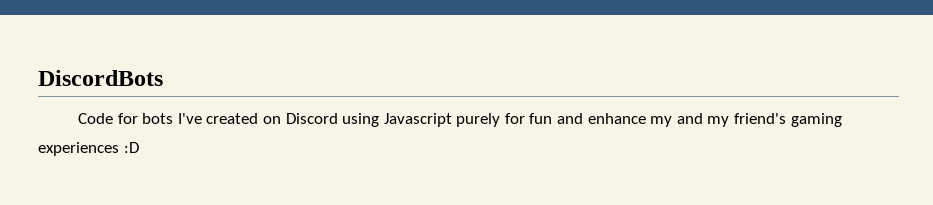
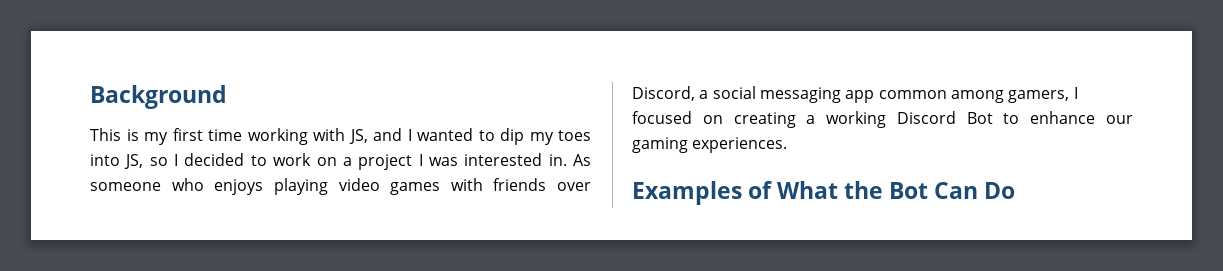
[38,70,163,86] [77,113,842,127] [38,142,139,156] DiscordBots // Code for bots I've created on Discord using Javascript purely for fun and enhance my and my friend's gaming experiences :D -> [90,85,227,109] [90,128,591,145] [90,153,591,170] [90,178,591,195] [632,86,1078,103] [632,111,1133,128] [632,137,788,153] [632,181,1016,205] Background // This is my first time working with JS, and I wanted to dip my toes into JS, so I decided to work on a project I was interested in. As someone who enjoys playing video games with friends over Discord, a social messaging app common among gamers, I focused on creating a working Discord Bot to enhance our gaming experiences. // Examples of What the Bot Can Do

